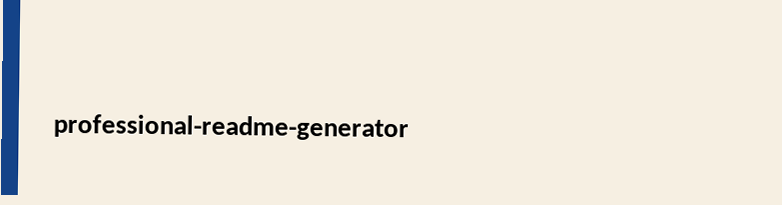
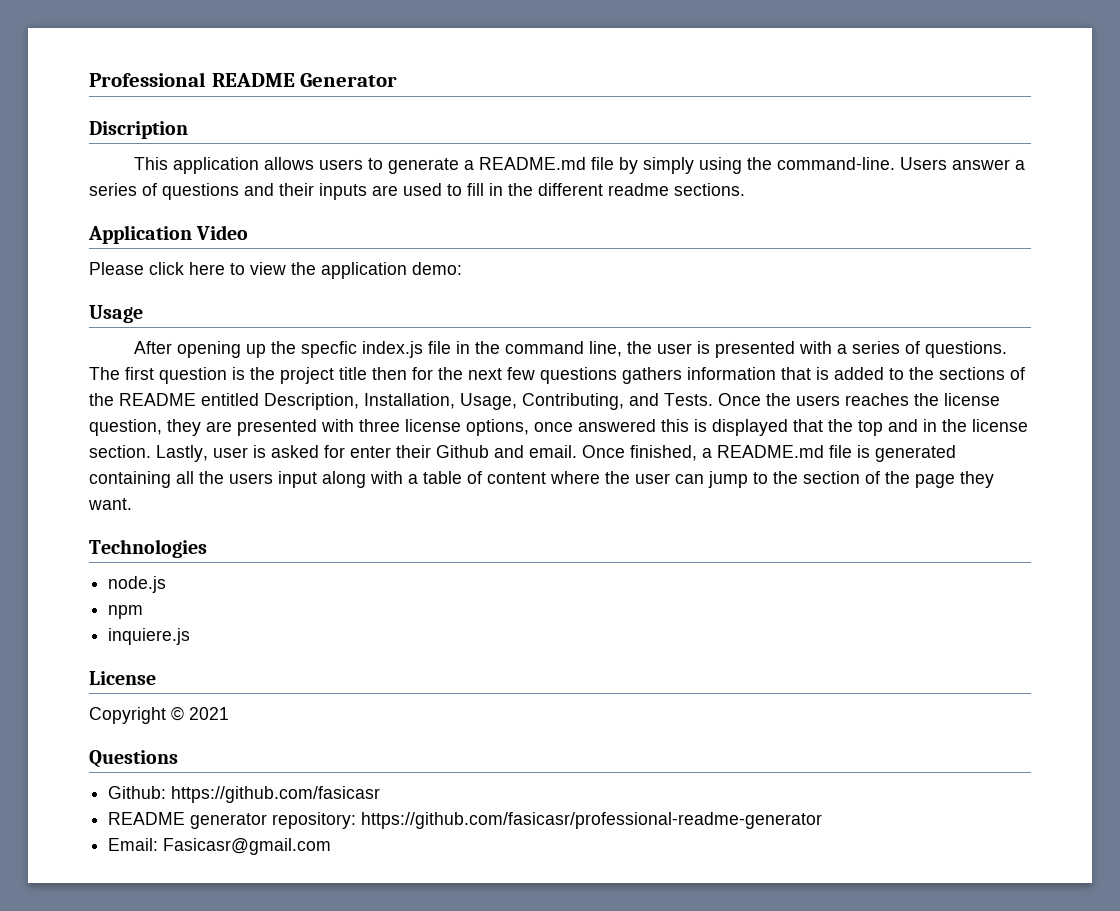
[53,113,409,142] professional-readme-generator -> [89,72,398,87] [89,121,188,139] [133,157,1025,174] [89,183,745,200] [88,225,249,244] [89,262,462,279] [89,305,143,323] [133,341,1007,358] [89,367,1025,384] [89,393,1000,410] [89,419,1028,436] [89,445,956,462] [89,471,994,488] [88,498,132,510] [89,539,207,558] [108,576,167,593] [108,605,144,619] [108,628,191,645] [89,671,156,685] [89,706,229,724] [89,750,178,768] [108,786,381,803] [108,812,823,829] [108,838,332,855] Professional README Generator // Discription // This application allows users to generate a README.md file by simply using the command-line. Users answer a series of questions and their inputs are used to fill in the different readme sections. // Application Video // Please click here to view the application demo: // Usage // After opening up the specfic index.js file in the command line, the user is presented with a series of questions. The first question is the project title then for the next few questions gathers information that is added to the sections of the README entitled Description, Installation, Usage, Contributing, and Tests. Once the users reaches the license question, they are presented with three license options, once answered this is displayed that the top and in the license section. Lastly, user is asked for enter their Github and email. Once finished, a README.md file is generated containing all the users input along with a table of content where the user can jump to the section of the page they want. // Technologies // node.js // npm // inquiere.js // License // Copyright © 2021 // Questions // Github: https://github.com/fasicasr // README generator repository: https://github.com/fasicasr/professional-readme-generator // Email: Fasicasr@gmail.com

